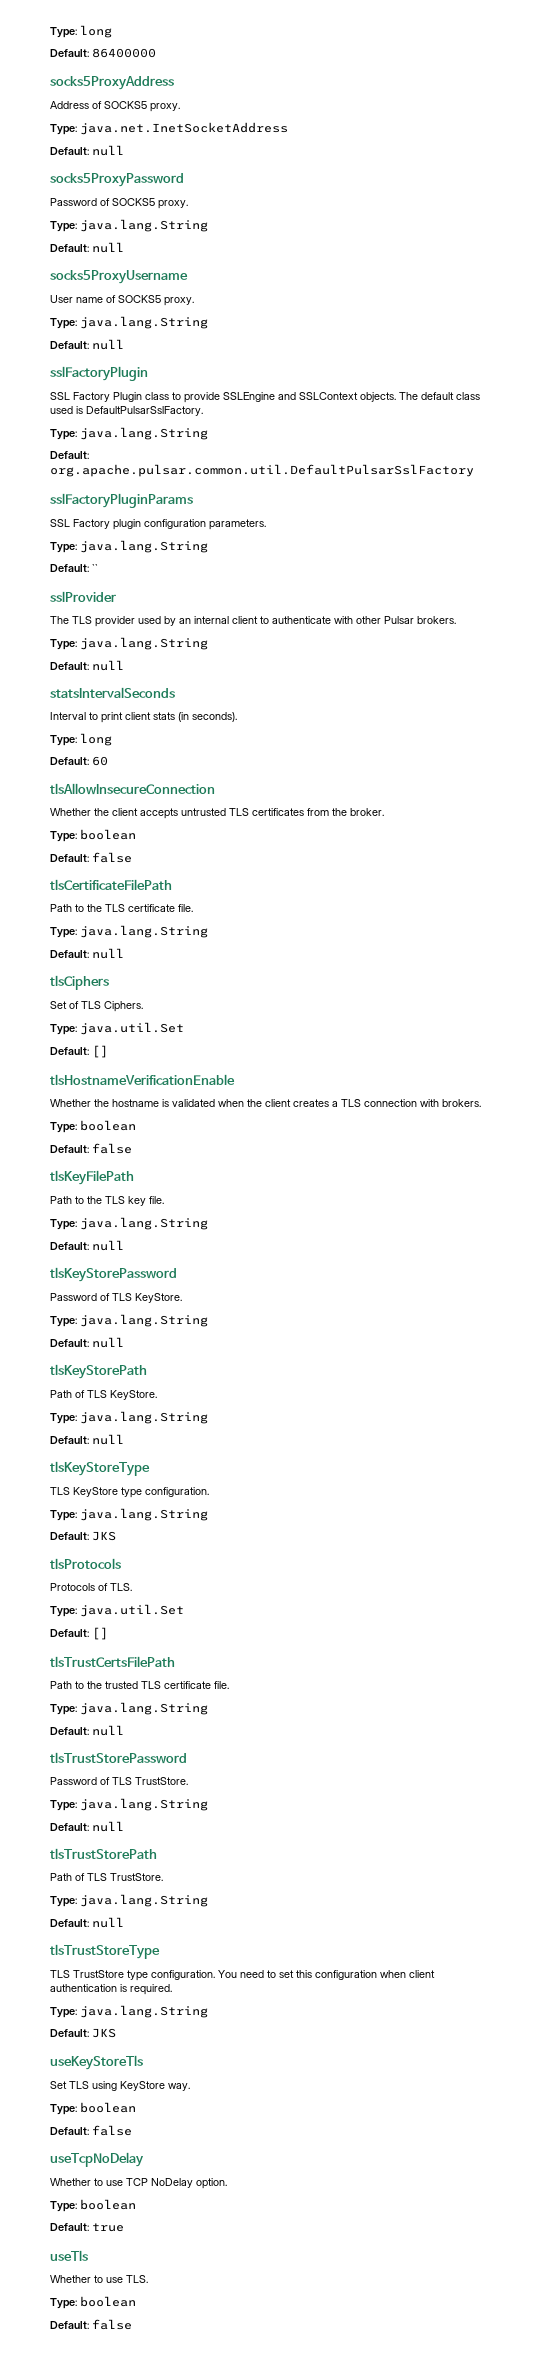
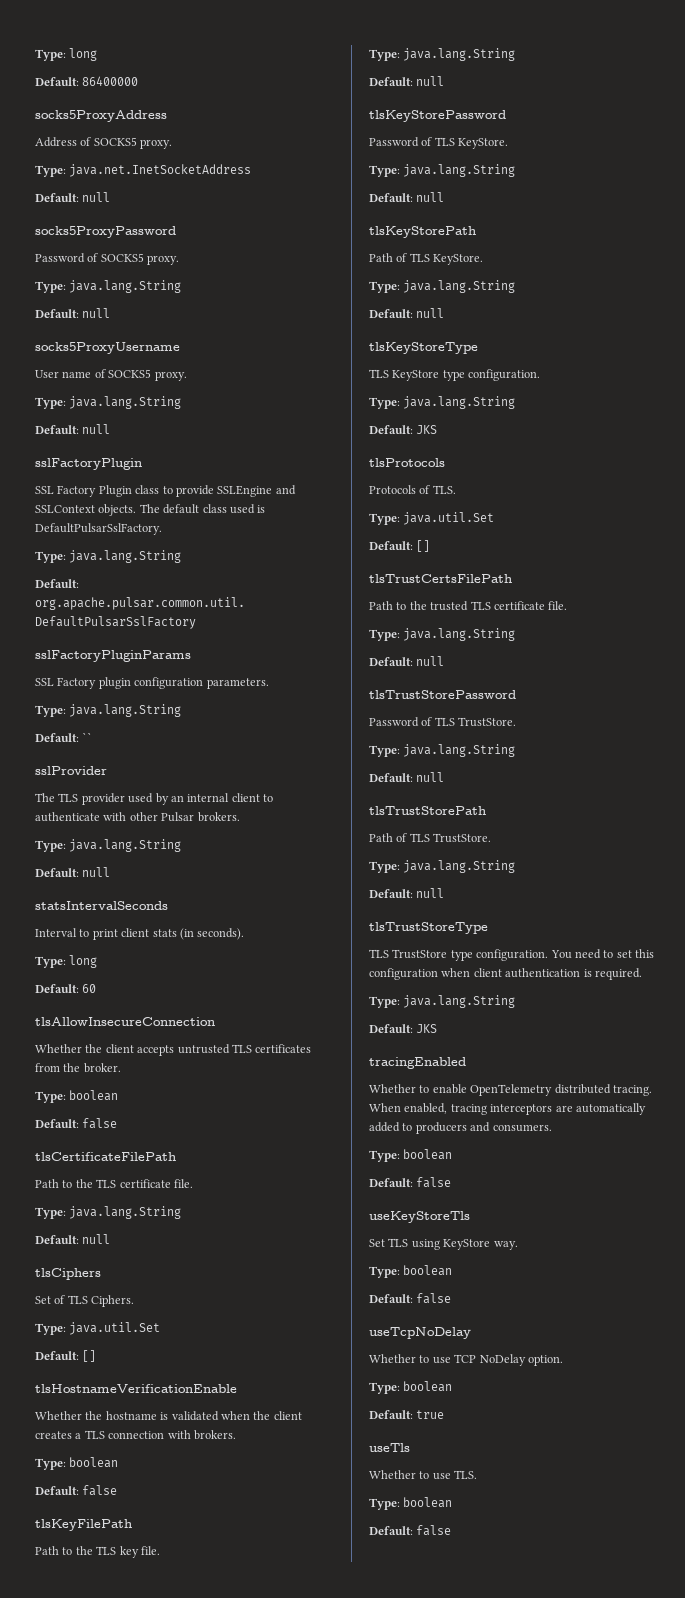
(116, 2033) none -> [369,1057,466,1069] [369,1084,652,1096] [369,1103,646,1115] [369,1122,552,1134] [369,1149,453,1162] [369,1177,452,1188] // tracingEnabled // Whether to enable OpenTelemetry distributed tracing. When enabled, tracing interceptors are automatically added to producers and consumers. // Type: boolean // Default: false

